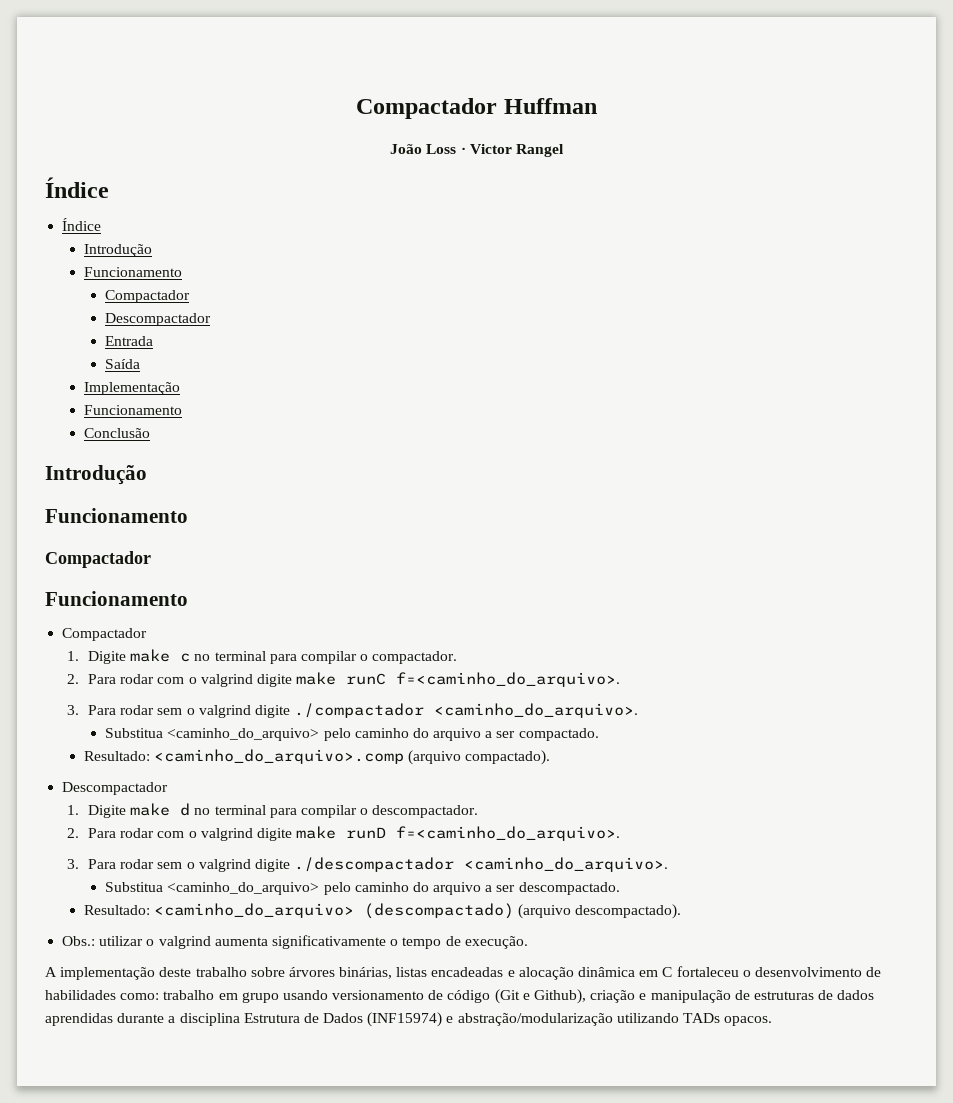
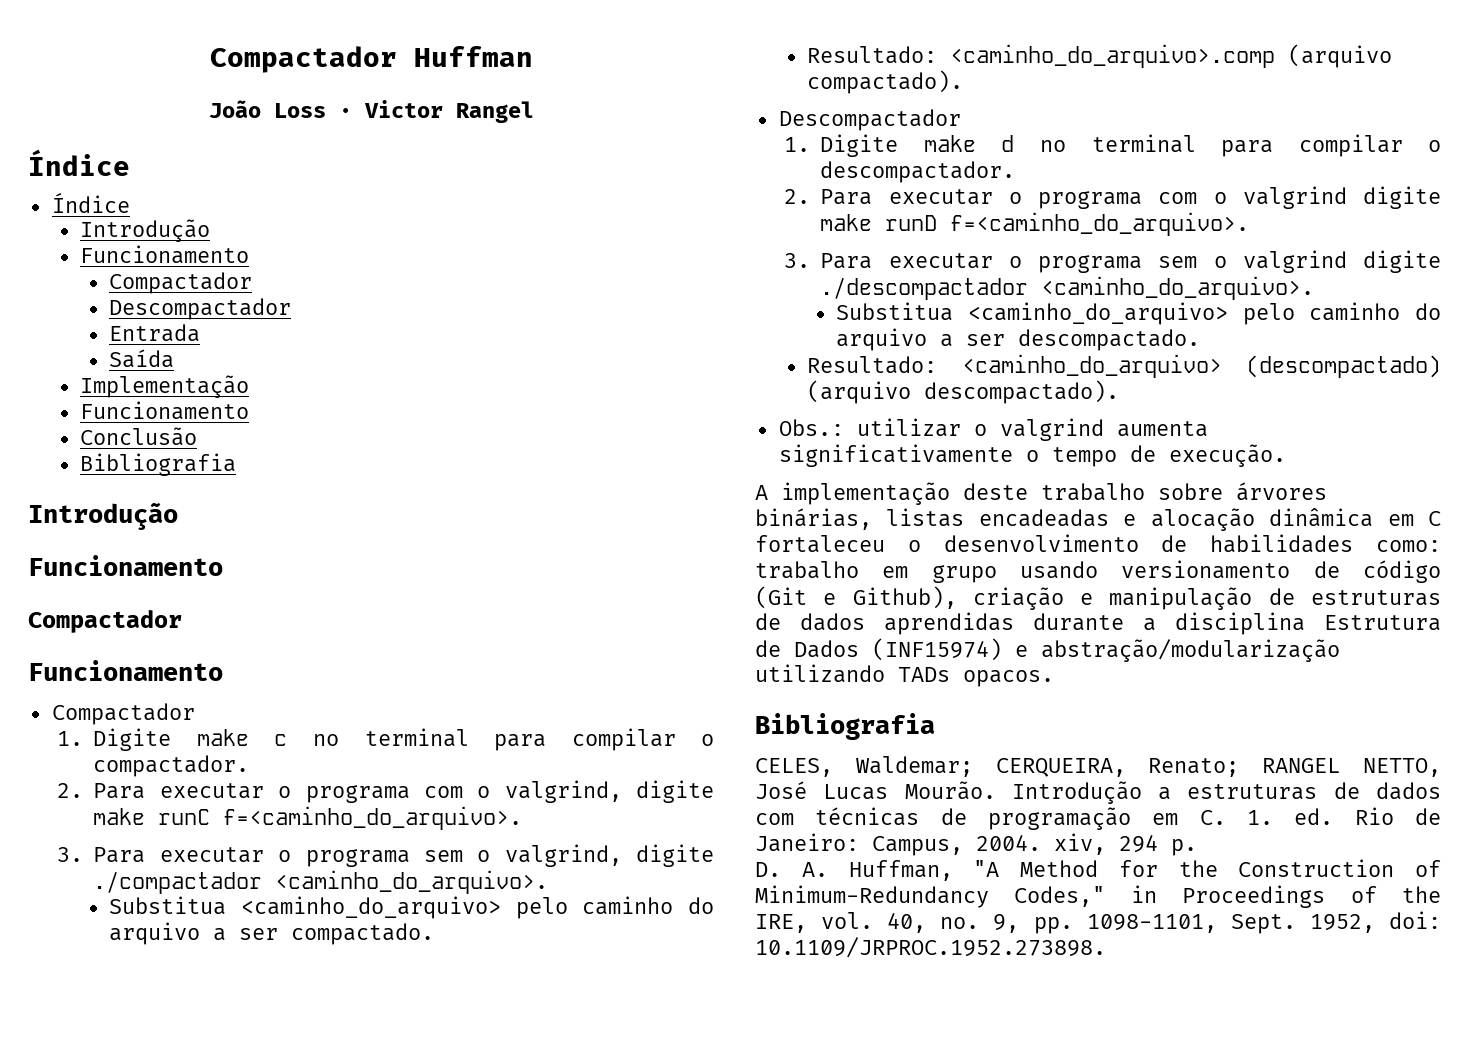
(150, 433) none -> [80,453,237,476] // Bibliografia
[120,674,253,687] rodar com o valgrind -> [159,780,622,803] executar o programa com o valgrind,
[120,705,251,718] rodar sem o valgrind -> [159,844,622,867] executar o programa sem o valgrind,
[120,828,155,838] rodar -> [888,189,1143,209] executar o programa
[120,859,155,869] rodar -> [888,253,1143,273] executar o programa
(773, 1021) none -> [755,713,935,740] [755,756,1441,777] [755,781,1441,804] [755,807,1441,830] [755,833,1197,856] [755,859,1441,881] [755,885,1441,908] [755,911,1441,934] [755,937,1106,958] // Bibliografia // CELES, Waldemar; CERQUEIRA, Renato; RANGEL NETTO, José Lucas Mourão. Introdução a estruturas de dados com técnicas de programação em C. 1. ed. Rio de Janeiro: Campus, 2004. xiv, 294 p. // D. A. Huffman, "A Method for the Construction of Minimum-Redundancy Codes," in Proceedings of the IRE, vol. 40, no. 9, pp. 1098-1101, Sept. 1952, doi: 10.1109/JRPROC.1952.273898.

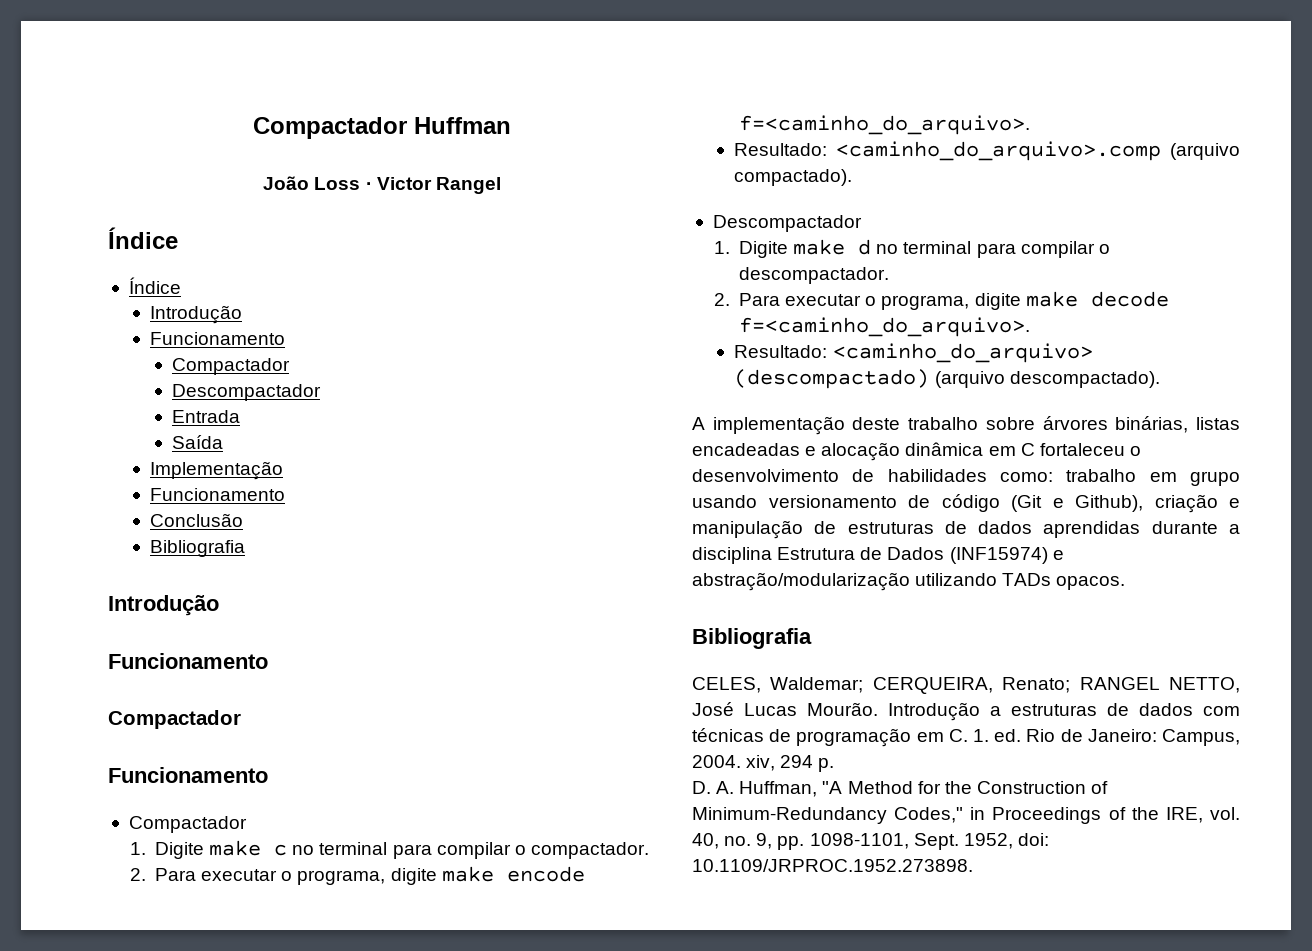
[305,780,714,803] [93,806,523,830] [56,844,714,867] [93,870,549,894] [109,896,714,919] [109,922,435,945] programa com o valgrind, digite make runC f=<caminho_do_arquivo>. // 3. Para executar o programa sem o valgrind, digite ./compactador <caminho_do_arquivo>. // Substitua <caminho_do_arquivo> pelo caminho do arquivo a ser compactado. -> [297,866,585,885] [739,115,1031,135] programa, digite make encode f=<caminho_do_arquivo>.
[1038,186,1441,209] [820,212,1250,236] [783,250,1441,273] [820,276,1315,300] [836,302,1441,325] [836,328,1201,351] programa com o valgrind digite make runD f=<caminho_do_arquivo>. // 3. Para executar o programa sem o valgrind digite ./descompactador <caminho_do_arquivo>. // Substitua <caminho_do_arquivo> pelo caminho do arquivo a ser descompactado. -> [881,291,1169,310] [739,317,1031,337] programa, digite make decode f=<caminho_do_arquivo>.
[778,418,1208,441] [778,444,1286,467] // Obs.: utilizar o valgrind aumenta significativamente o tempo de execução. -> (1160, 379) none

